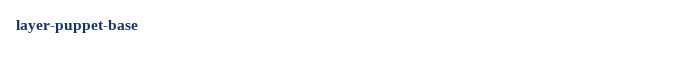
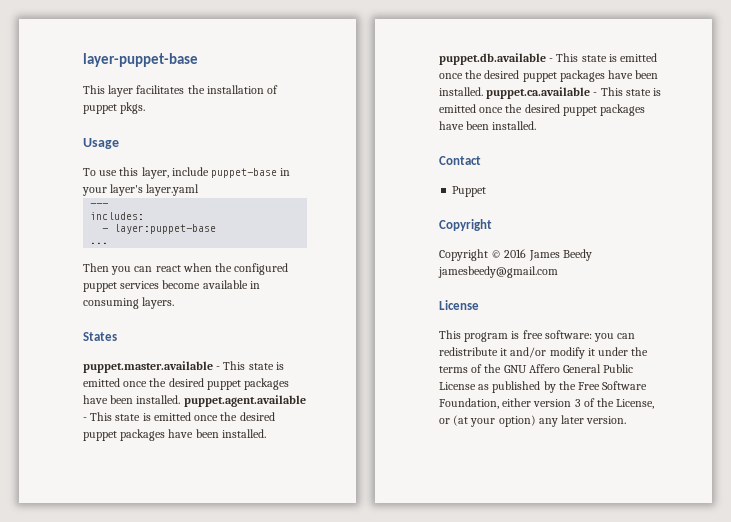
(138, 26) none -> [83,85,279,97] [83,102,146,114] [83,138,119,149] [83,167,291,179] [82,184,200,196] [90,203,109,207] [90,212,145,220] [102,224,217,234] [90,242,109,244] [83,263,289,275] [83,280,260,292] [83,297,175,309] [83,332,117,341] [83,361,284,373] [83,378,290,390] [83,395,306,407] [83,412,275,421] [83,429,266,441] [439,53,658,65] [439,70,659,82] [439,87,662,99] [439,104,646,116] [439,121,537,130] [439,156,481,165] [452,186,487,197] [439,219,492,231] [439,249,592,261] [438,266,558,278] [439,300,479,310] [439,330,636,342] [439,347,649,359] [439,364,634,373] [439,381,648,393] [439,398,655,409] [439,415,627,427] // This layer facilitates the installation of puppet pkgs. // Usage // To use this layer, include puppet-base in your layer's layer.yaml // --- // includes: // - layer:puppet-base // ... // Then you can react when the configured puppet services become available in consuming layers. // States // puppet.master.available - This state is emitted once the desired puppet packages have been installed. puppet.agent.available - This state is emitted once the desired puppet packages have been installed. puppet.db.available - This state is emitted once the desired puppet packages have been installed. puppet.ca.available - This state is emitted once the desired puppet packages have been installed. // Contact // Puppet // Copyright // Copyright © 2016 James Beedy jamesbeedy@gmail.com // License // This program is free software: you can redistribute it and/or modify it under the terms of the GNU Affero General Public License as published by the Free Software Foundation, either version 3 of the License, or (at your option) any later version.

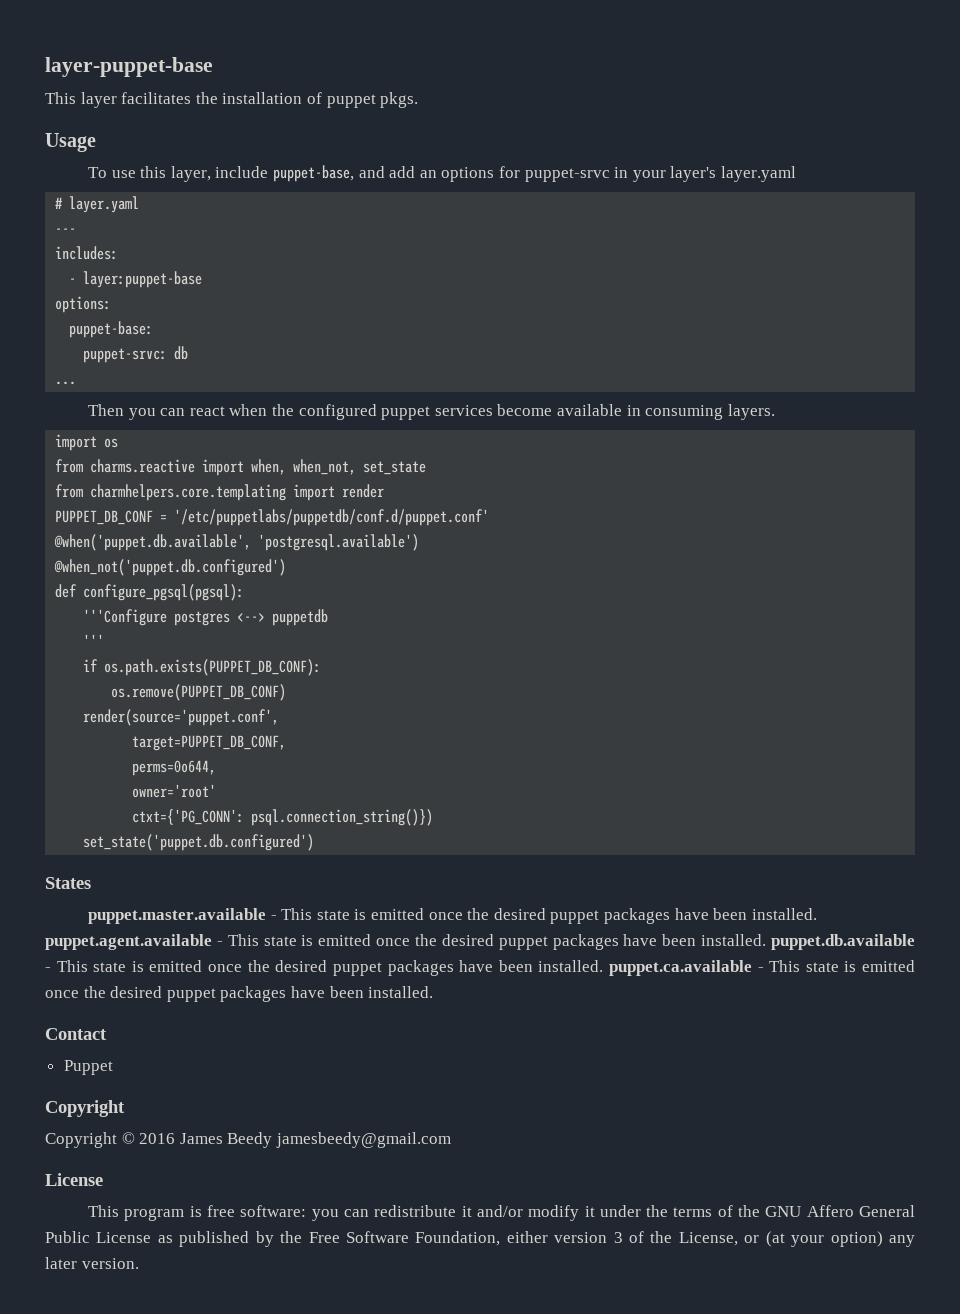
[211,168,278,178] puppet-base -> [273,165,610,182] puppet-base, and add an options for puppet-srvc
(200, 190) none -> [55,196,140,213] // # layer.yaml
(217, 229) none -> [55,296,112,313] [69,321,154,338] [83,346,189,363] // options: // puppet-base: // puppet-srvc: db
(175, 303) none -> [55,434,119,451] [55,459,427,476] [55,484,385,501] [55,509,490,526] [54,534,420,551] [54,559,287,576] [55,584,245,601] [83,609,329,626] [83,634,105,647] [83,659,322,676] [111,684,287,701] [83,709,280,726] [132,735,287,751] [132,760,217,776] [132,784,217,798] [132,809,434,826] [83,834,315,851] // import os // from charms.reactive import when, when_not, set_state // from charmhelpers.core.templating import render // PUPPET_DB_CONF = '/etc/puppetlabs/puppetdb/conf.d/puppet.conf' // @when('puppet.db.available', 'postgresql.available') // @when_not('puppet.db.configured') // def configure_pgsql(pgsql): // '''Configure postgres <--> puppetdb // ''' // if os.path.exists(PUPPET_DB_CONF): // os.remove(PUPPET_DB_CONF) // render(source='puppet.conf', // target=PUPPET_DB_CONF, // perms=0o644, // owner='root' // ctxt={'PG_CONN': psql.connection_string()}) // set_state('puppet.db.configured')

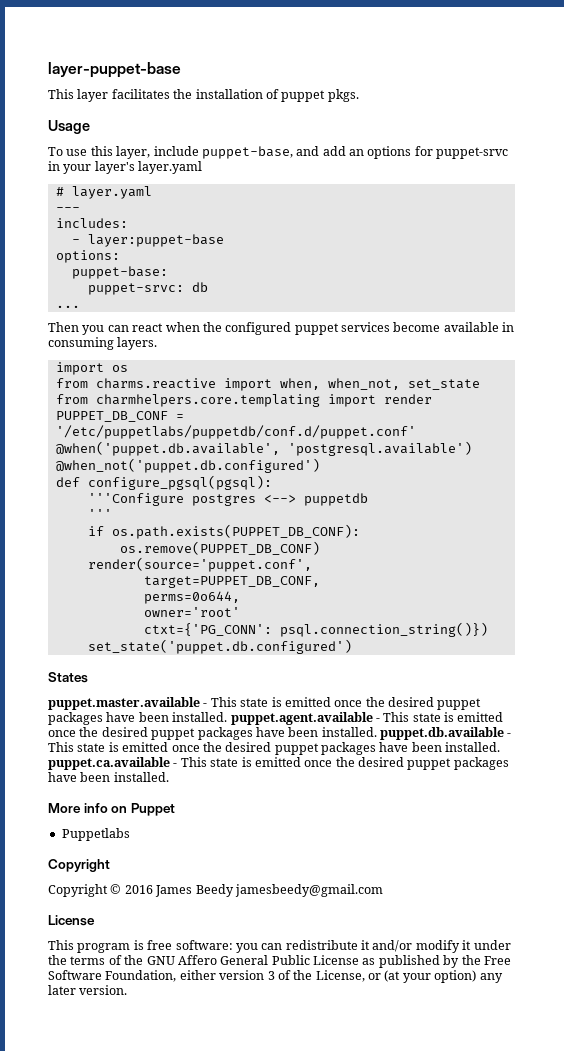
[45,1028,107,1040] [63,1060,113,1075] Contact // Puppet -> [48,803,175,816] [61,828,130,841] More info on Puppet // Puppetlabs

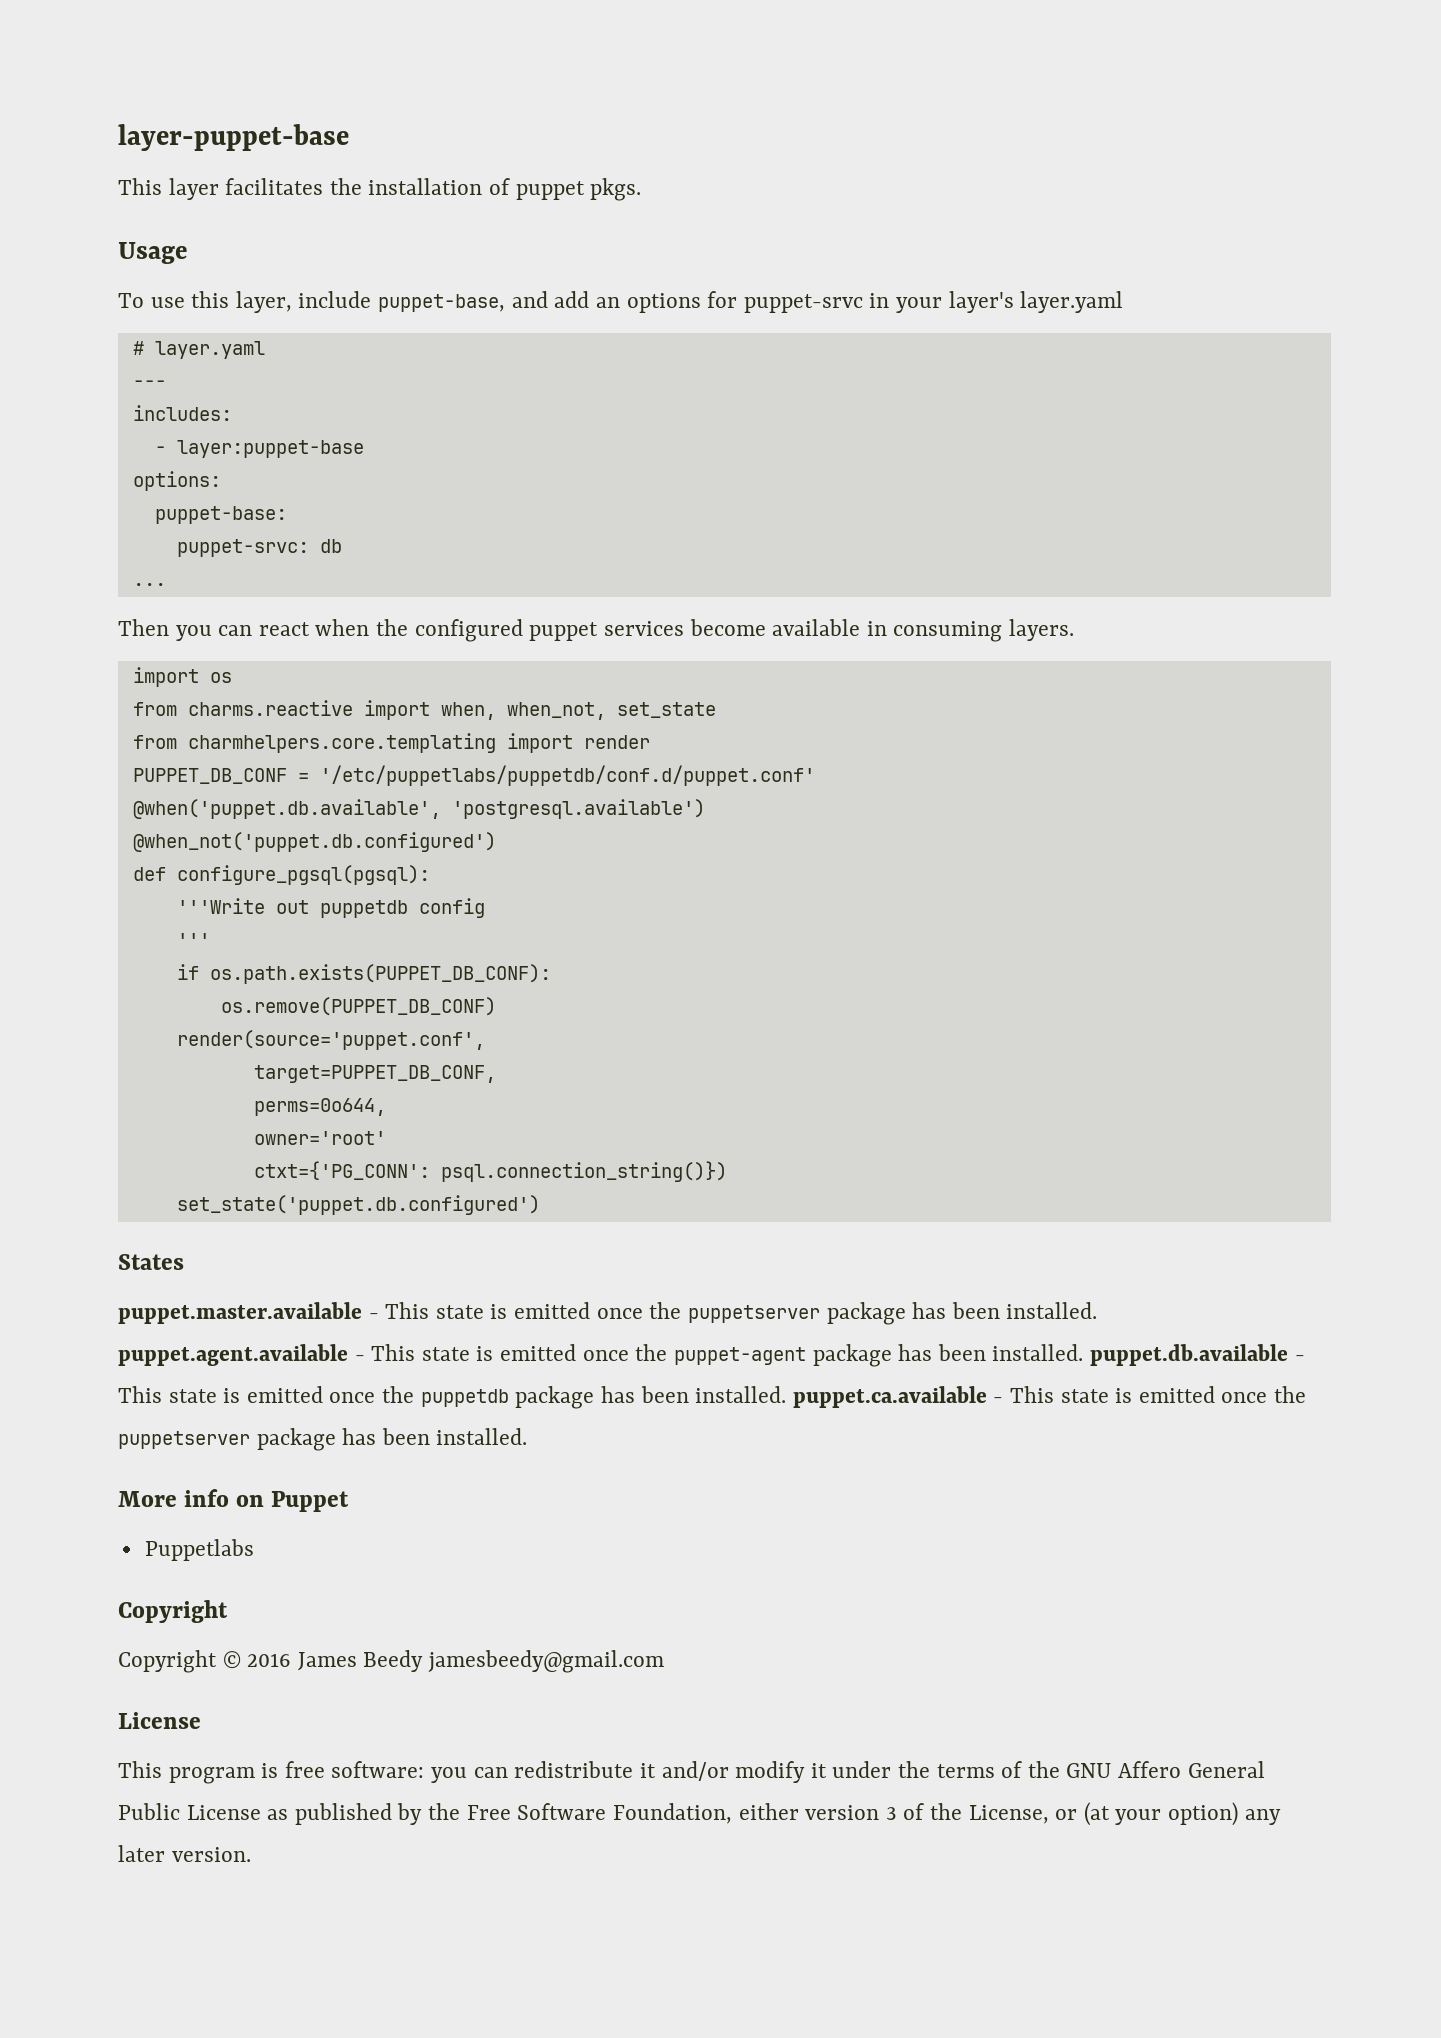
[87,493,368,506] '''Configure postgres <--> puppetdb -> [176,898,485,918] '''Write out puppetdb config
[388,697,482,710] [48,712,136,725] desired puppet packages have -> [687,1302,947,1325] puppetserver package has
[101,727,285,740] desired puppet packages have -> [673,1344,933,1367] puppet-agent package has
[225,742,409,755] desired puppet packages have -> [420,1386,635,1409] puppetdb package has
[358,757,509,770] [48,772,77,782] desired puppet packages have -> [118,1428,377,1451] puppetserver package has

